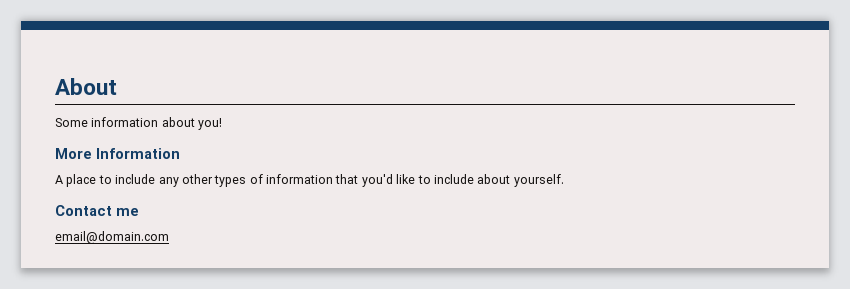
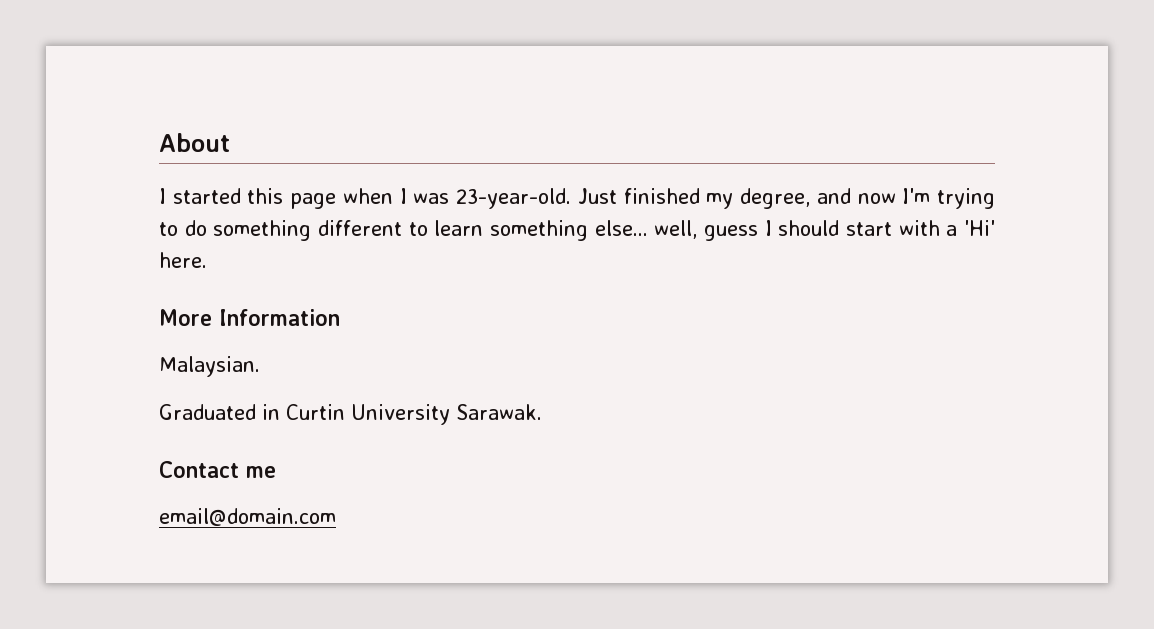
[55,117,223,130] [55,148,180,159] [55,174,564,187] Some information about you! // More Information // A place to include any other types of information that you'd like to include about yourself. -> [159,188,996,209] [159,220,995,241] [159,252,207,268] [159,309,340,326] [159,356,260,377] [159,404,542,425] I started this page when I was 23-year-old. Just finished my degree, and now I'm trying to do something different to learn something else... well, guess I should start with a 'Hi' here. // More Information // Malaysian. // Graduated in Curtin University Sarawak.

